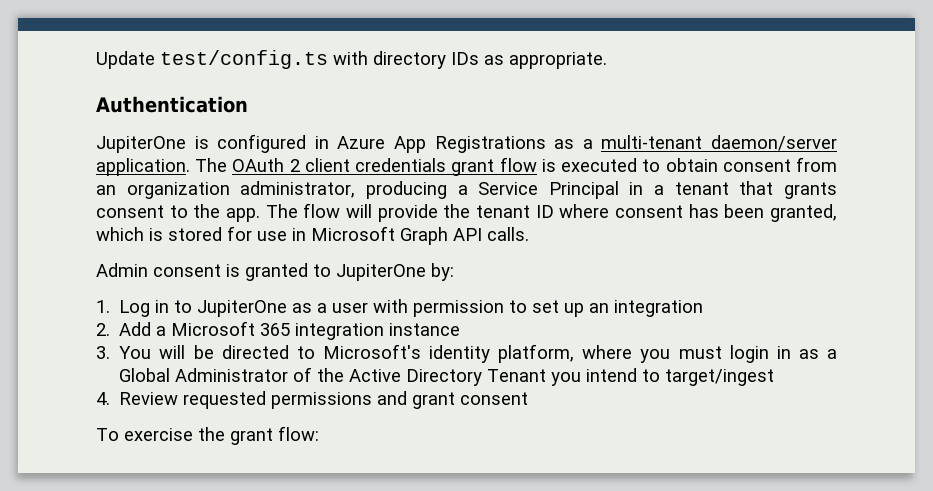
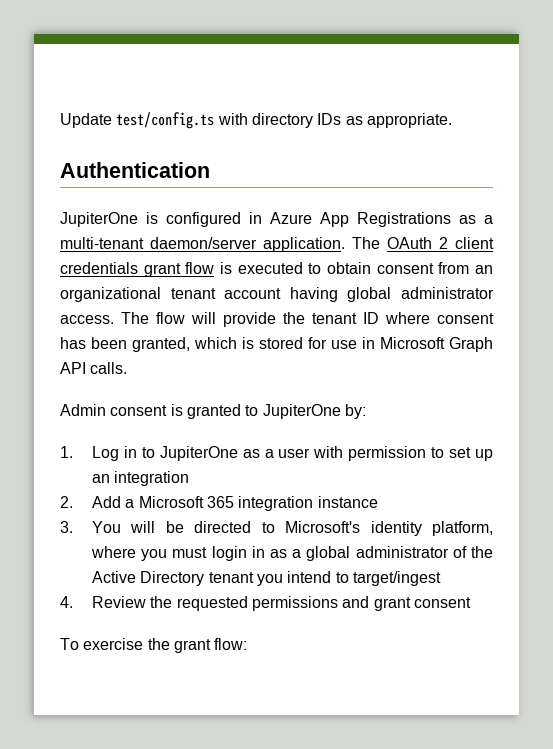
[126,181,837,199] [96,204,260,222] organization administrator, producing a Service Principal in a tenant that grants consent to the app. -> [60,287,494,302] [60,315,114,324] organizational tenant account having global administrator access.
[119,368,289,382] Global Administrator -> [306,546,449,561] global administrator
[487,369,547,382] Tenant -> [208,572,254,583] tenant
(179, 398) none -> [150,596,173,608] the

